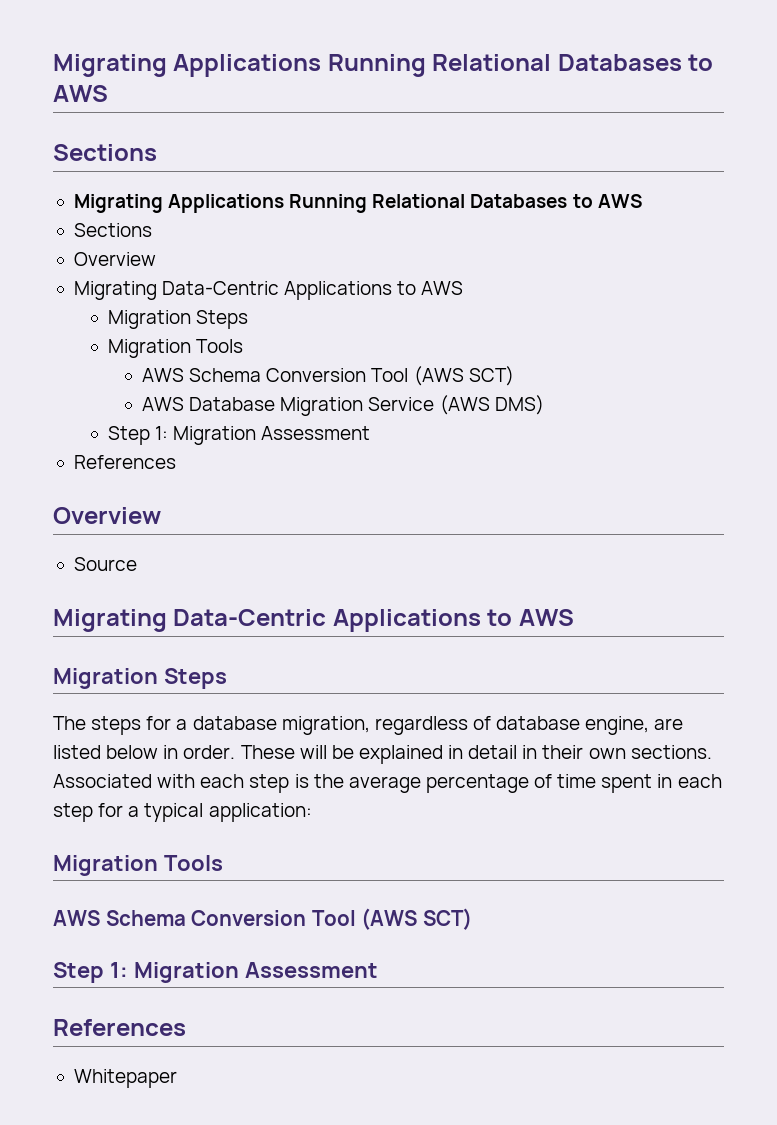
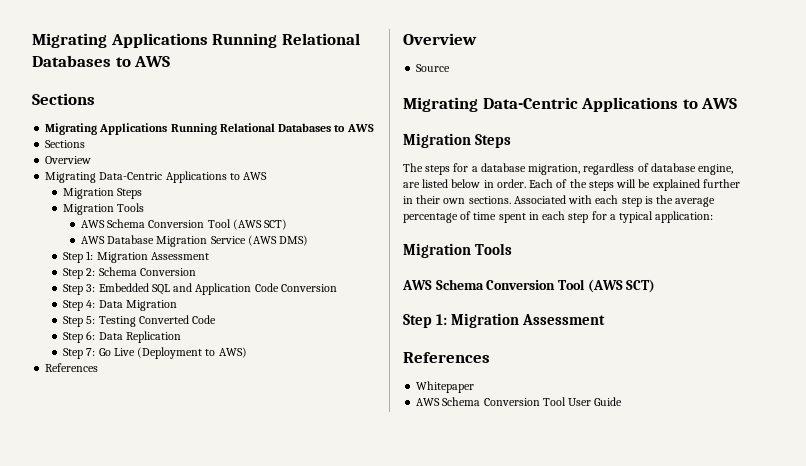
(371, 433) none -> [63,267,196,279] [63,283,337,295] [63,300,177,311] [63,315,217,327] [63,331,181,343] [63,347,247,359] // Step 2: Schema Conversion // Step 3: Embedded SQL and Application Code Conversion // Step 4: Data Migration // Step 5: Testing Converted Code // Step 6: Data Replication // Step 7: Go Live (Deployment to AWS)
[240,745,295,759] These -> [529,179,614,191] Each of the steps
[448,745,518,759] in detail -> [702,179,740,188] further
(177, 1078) none -> [416,397,623,406] // AWS Schema Conversion Tool User Guide

